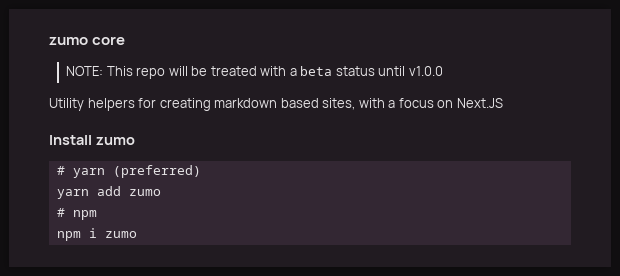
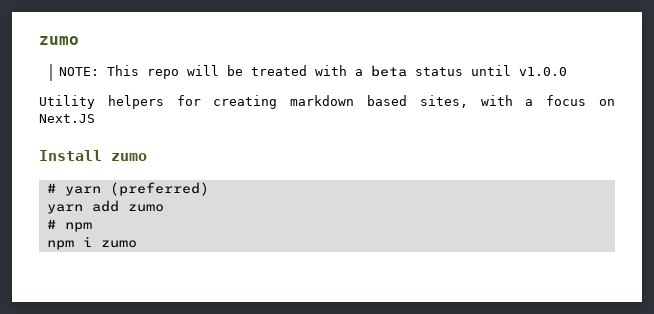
[49,36,126,45] zumo core -> [39,36,79,45] zumo

